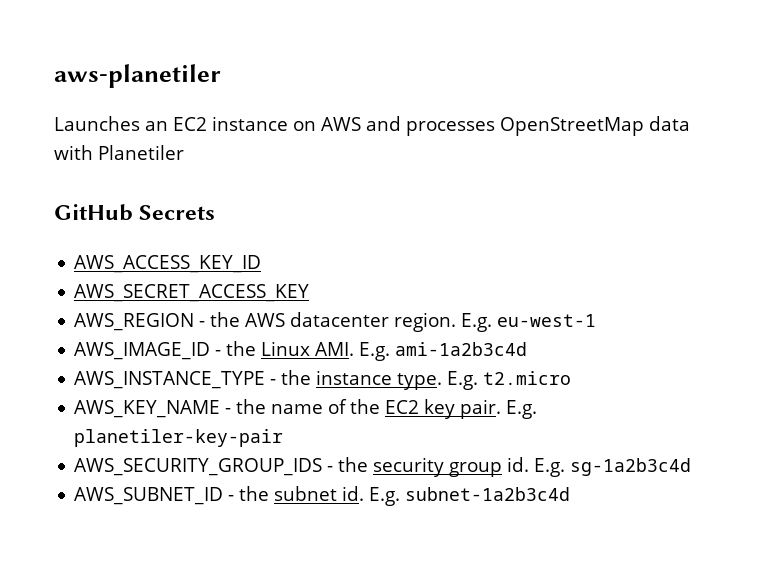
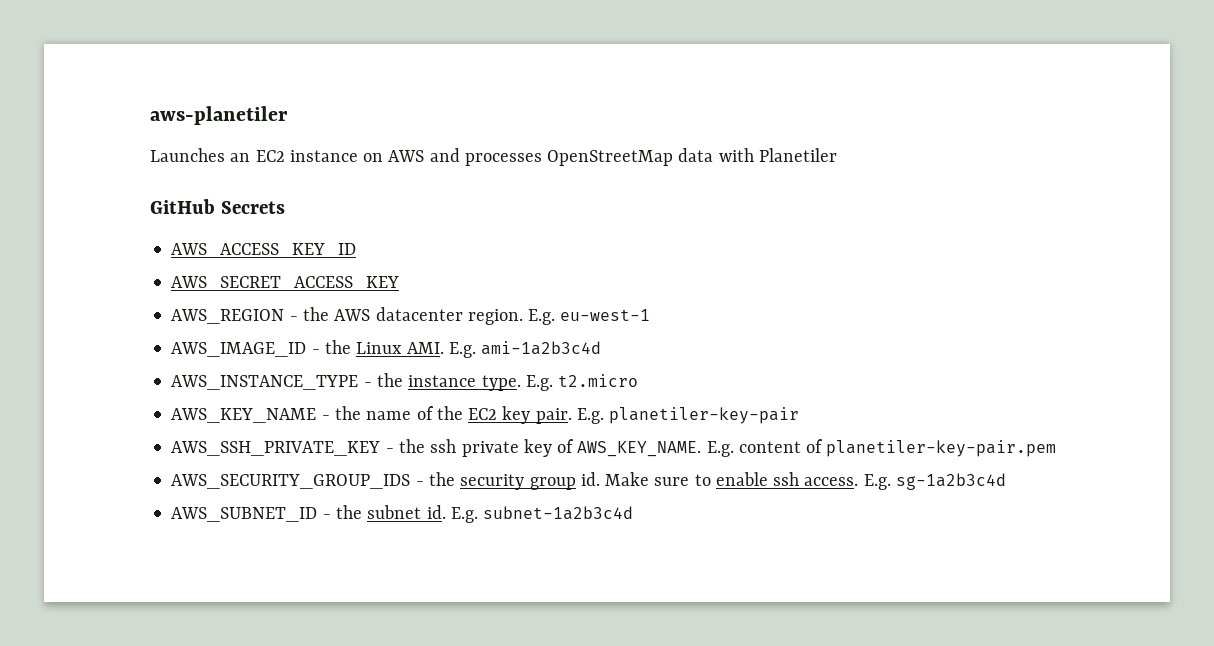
(284, 438) none -> [171,439,1057,457] // AWS_SSH_PRIVATE_KEY - the ssh private key of AWS_KEY_NAME. E.g. content of planetiler-key-pair.pem
(530, 464) none -> [605,472,859,486] Make sure to enable ssh access.

